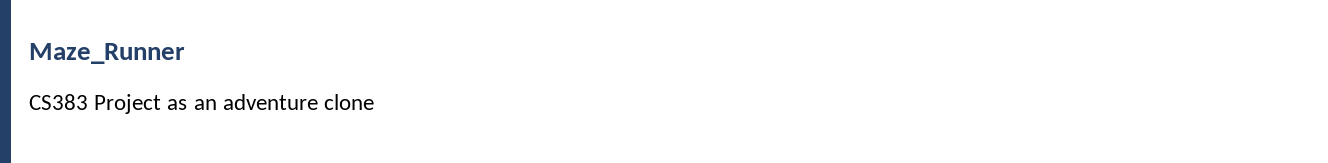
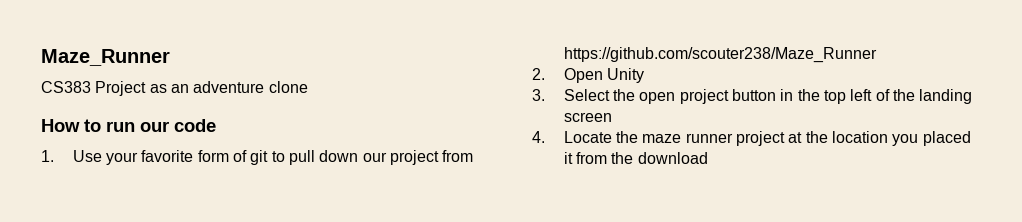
(375, 102) none -> [41,119,216,132] [41,150,474,165] [563,47,877,63] [532,68,645,83] [532,89,973,104] [563,112,612,122] [532,131,971,146] [563,152,708,164] // How to run our code // 1. Use your favorite form of git to pull down our project from https://github.com/scouter238/Maze_Runner // 2. Open Unity // 3. Select the open project button in the top left of the landing screen // 4. Locate the maze runner project at the location you placed it from the download

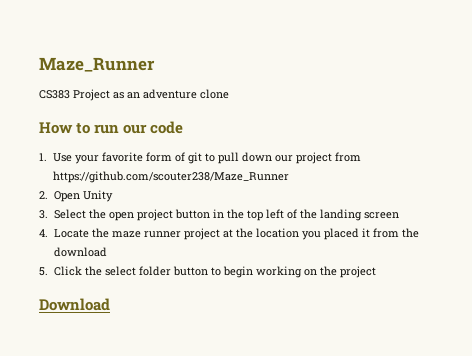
(708, 158) none -> [39,266,376,278] [39,298,110,311] // 5. Click the select folder button to begin working on the project // Download

